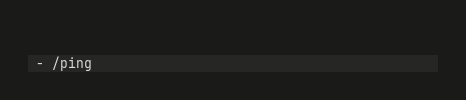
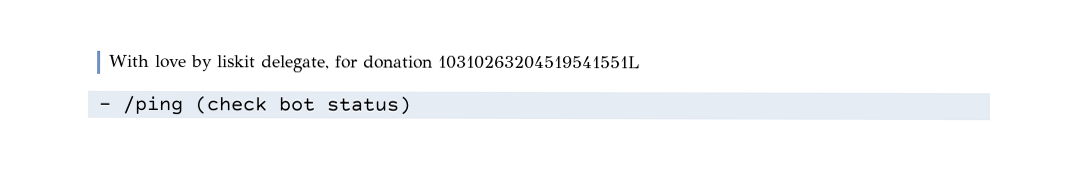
[35,56,92,71] - /ping -> [109,54,641,73] [97,95,411,116] With love by liskit delegate, for donation 10310263204519541551L // - /ping (check bot status)

